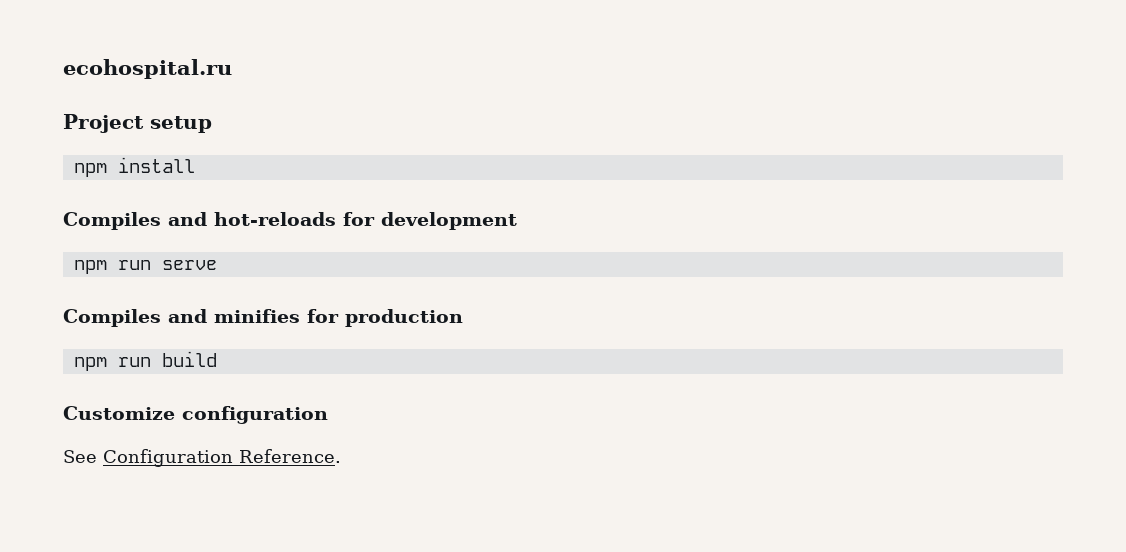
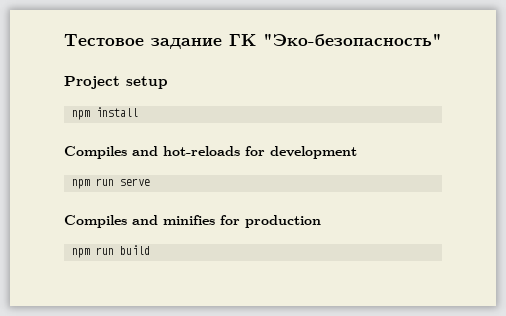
[63,59,232,79] ecohospital.ru -> [64,33,442,49] Тестовое задание ГК "Эко-безопасность"
[63,406,328,424] [63,449,341,467] // Customize configuration // See Configuration Reference. -> (150, 250) none

